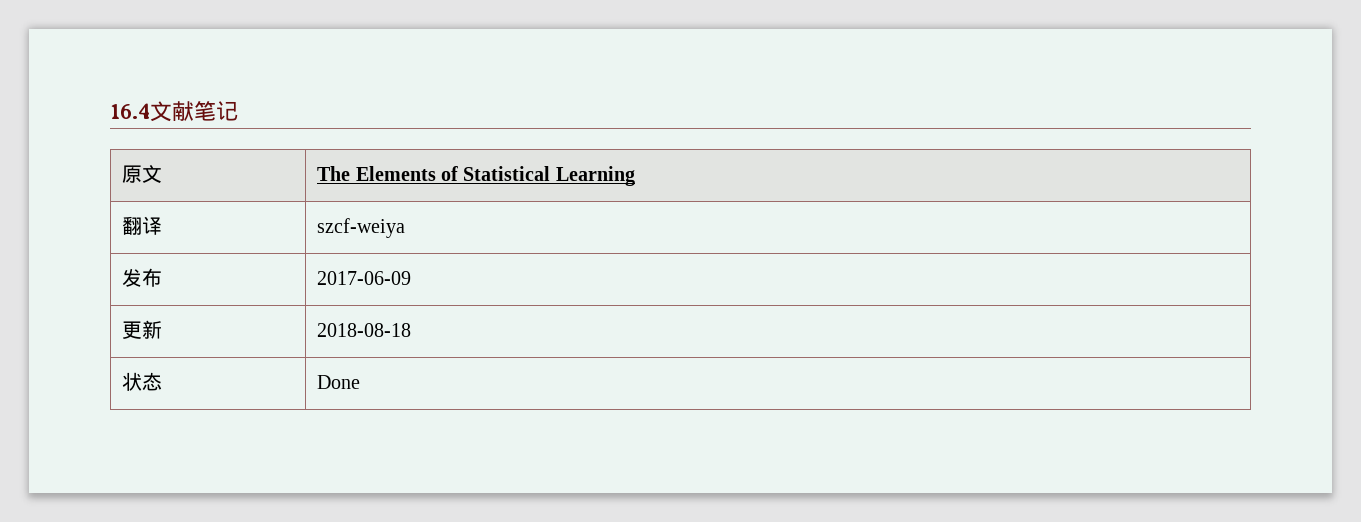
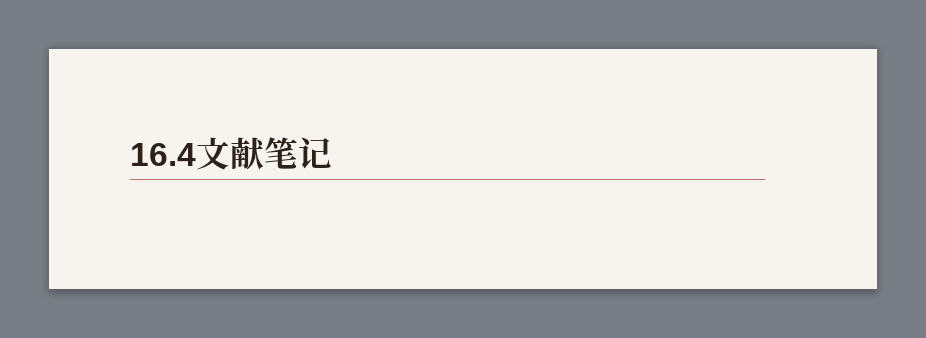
[122,164,163,183] [317,166,635,186] [122,216,163,235] [317,218,406,238] [122,268,163,287] [317,271,412,285] [122,320,163,339] [317,323,412,337] [122,372,163,391] [317,375,361,389] // 原文 | The Elements of Statistical Learning // 翻译 | szcf-weiya // 发布 | 2017-06-09 // 更新 | 2018-08-18 // 状态 | Done -> (332, 153) none

